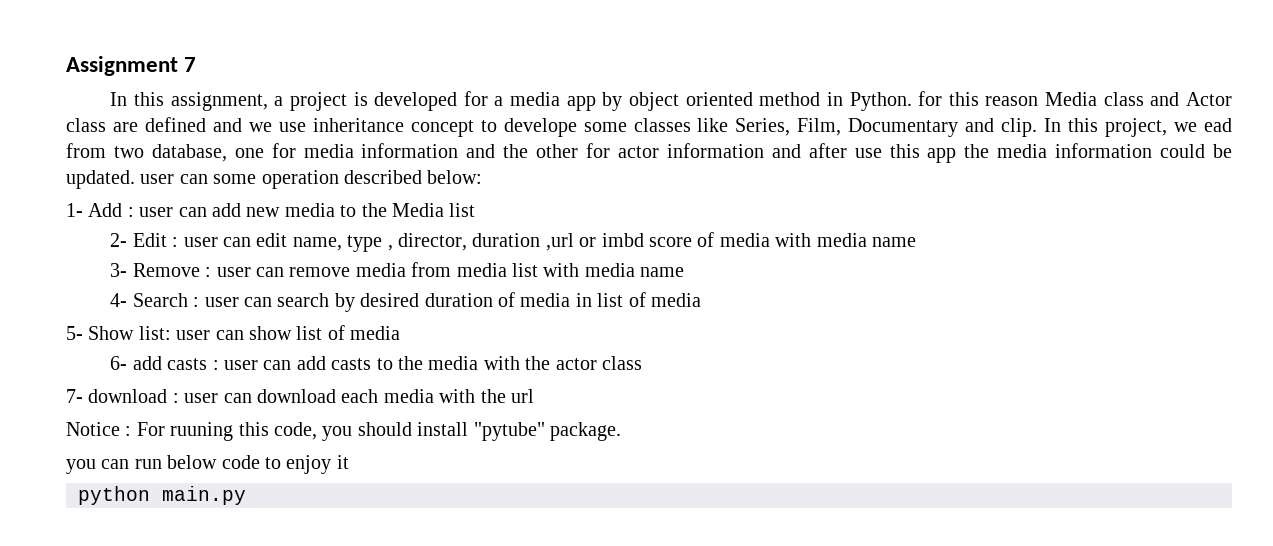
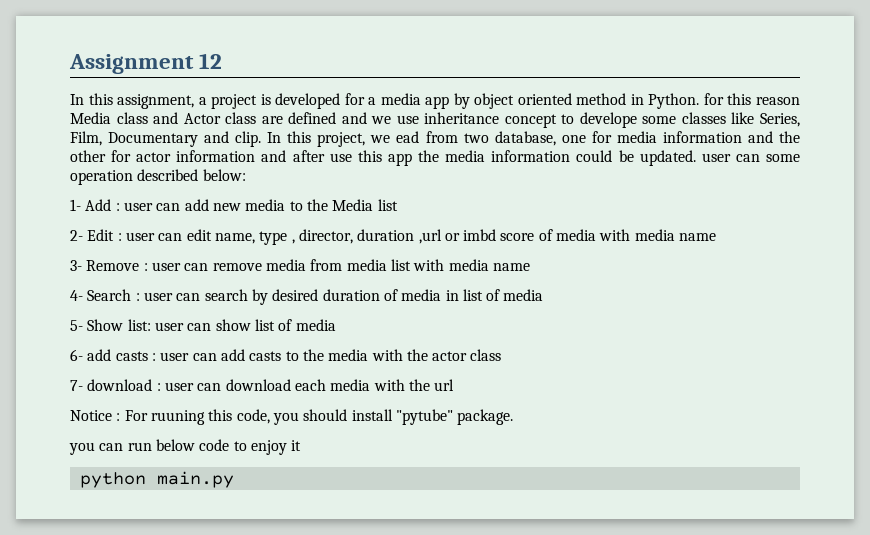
[184,57,197,72] 7 -> [199,53,223,69] 12

